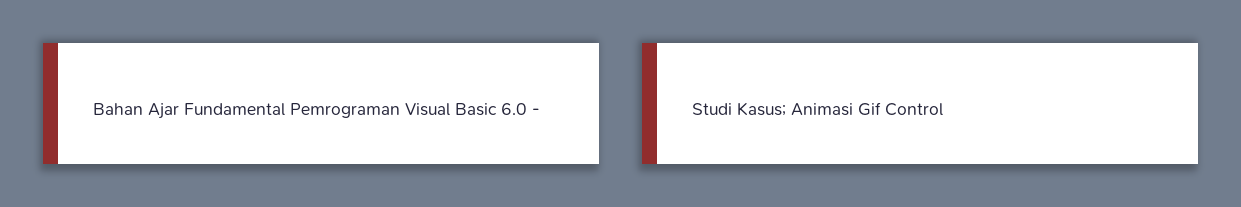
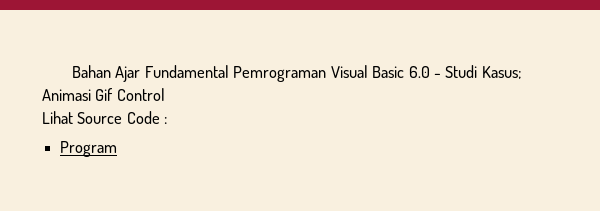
(943, 109) none -> [42,111,168,124] [60,141,118,157] // Lihat Source Code : // Program

